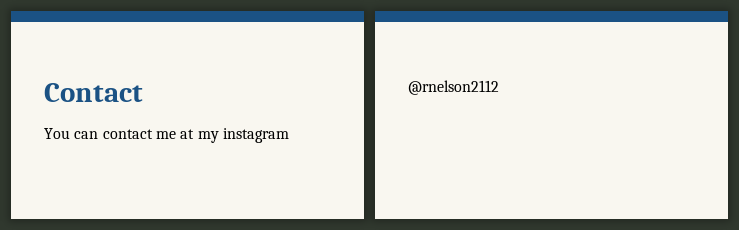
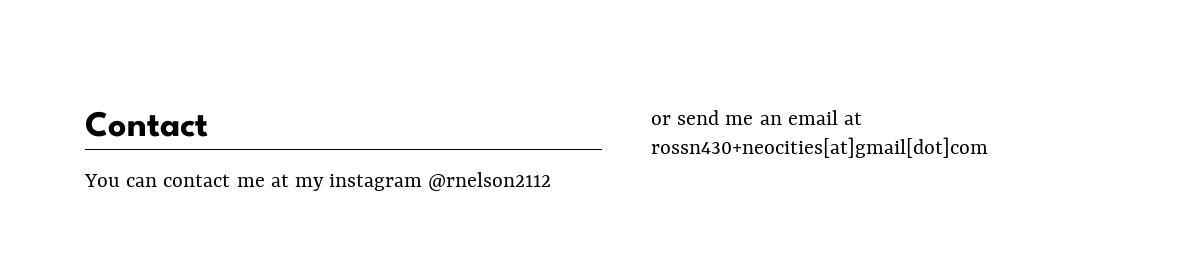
(499, 87) none -> [651,110,863,125] [651,137,988,158] // or send me an email at rossn430+neocities[at]gmail[dot]com

